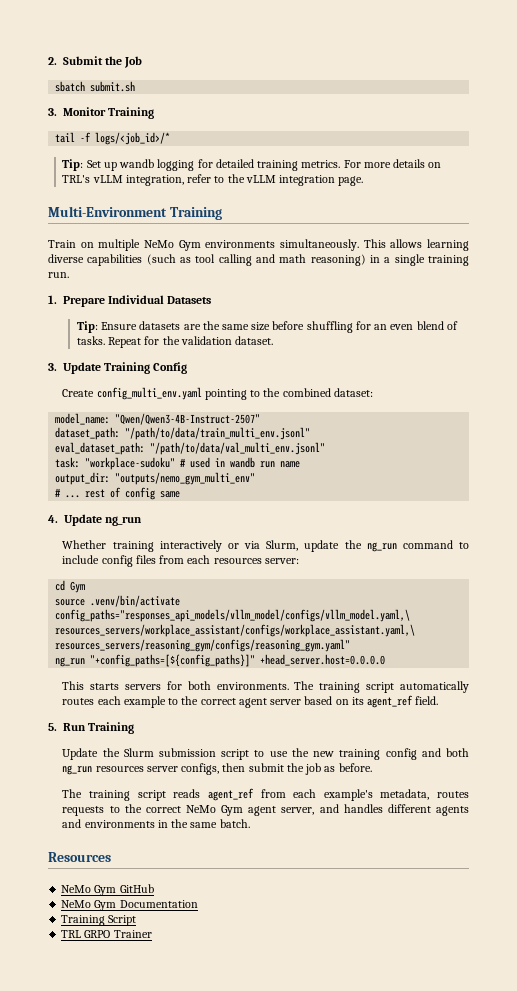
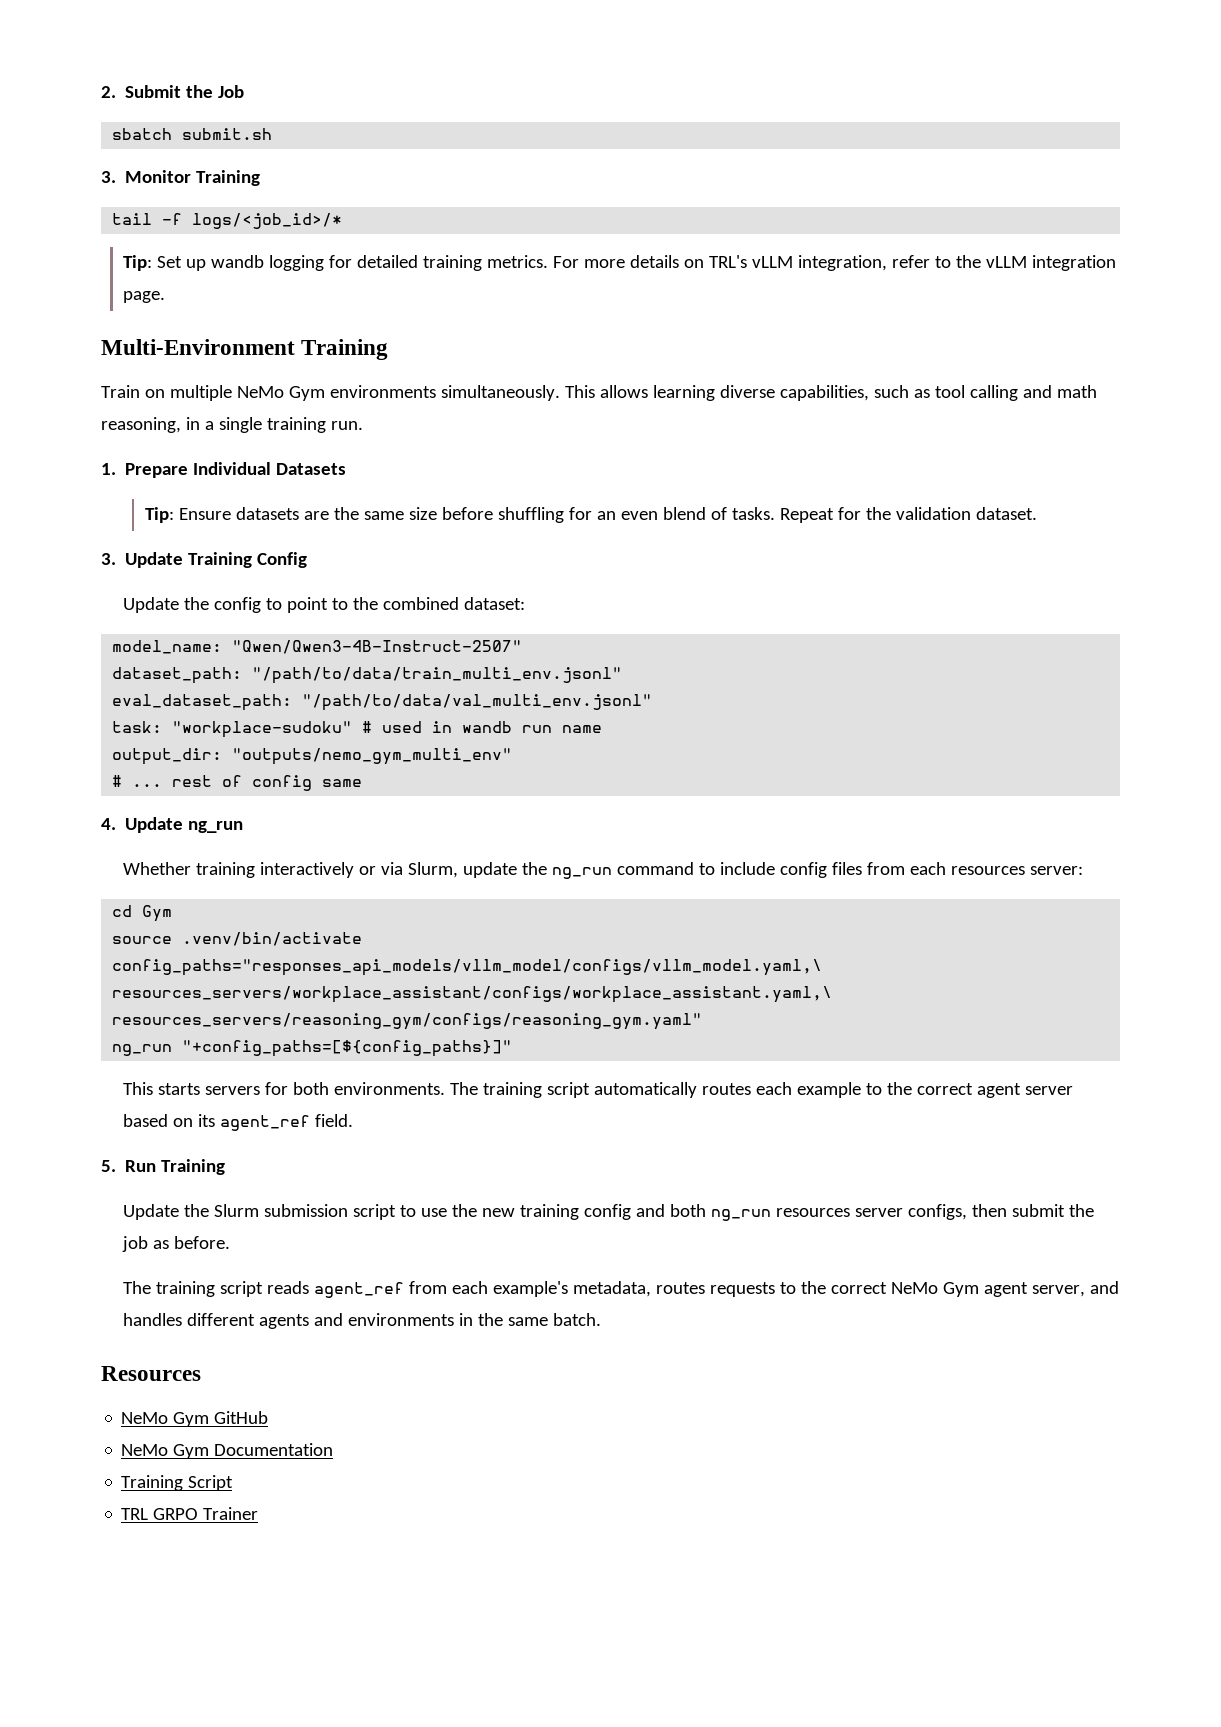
[87,254,176,266] capabilities (such -> [779,385,909,401] capabilities, such
[310,254,366,266] reasoning) -> [101,417,181,433] reasoning,
[62,387,247,400] Create config_multi_env.yaml pointing -> [122,597,328,613] Update the config to point
[260,654,386,666] +head_server.host=0.0.0.0 -> (513, 1048) none

